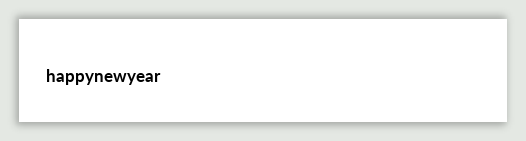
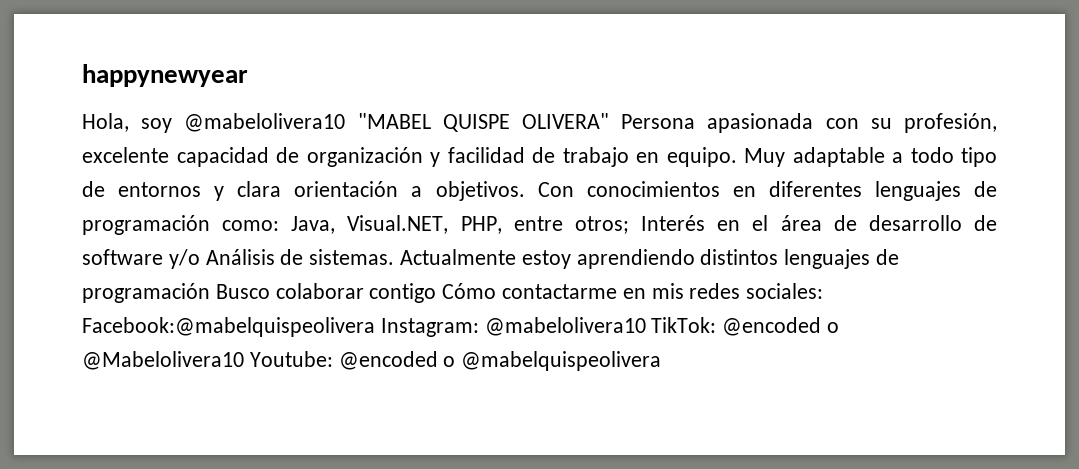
(161, 77) none -> [82,113,998,133] [82,147,997,167] [82,181,997,201] [82,215,998,235] [82,249,900,269] [82,283,824,303] [82,317,840,337] [82,351,662,371] // Hola, soy @mabelolivera10 "MABEL QUISPE OLIVERA" Persona apasionada con su profesión, excelente capacidad de organización y facilidad de trabajo en equipo. Muy adaptable a todo tipo de entornos y clara orientación a objetivos. Con conocimientos en diferentes lenguajes de programación como: Java, Visual.NET, PHP, entre otros; Interés en el área de desarrollo de software y/o Análisis de sistemas. Actualmente estoy aprendiendo distintos lenguajes de programación Busco colaborar contigo Cómo contactarme en mis redes sociales: Facebook:@mabelquispeolivera Instagram: @mabelolivera10 TikTok: @encoded o @Mabelolivera10 Youtube: @encoded o @mabelquispeolivera

